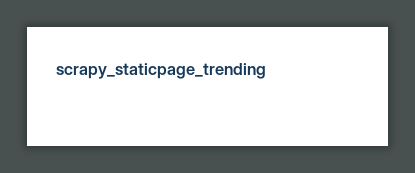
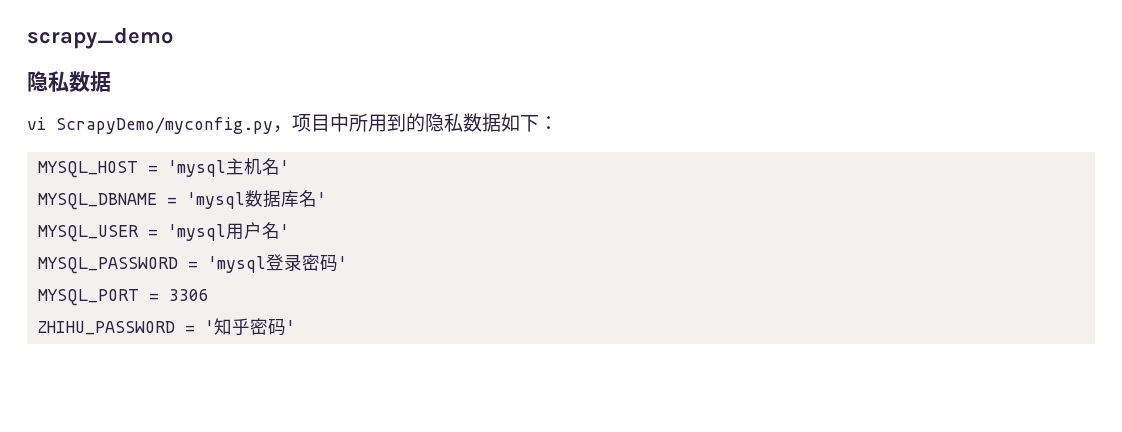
[56,63,266,79] scrapy_staticpage_trending -> [27,27,173,49] [27,71,111,92] [27,113,558,134] [38,158,290,178] [38,190,327,210] [38,222,290,242] [38,254,348,274] [38,289,210,306] [38,318,296,336] scrapy_demo // 隐私数据 // vi ScrapyDemo/myconfig.py，项目中所用到的隐私数据如下： // MYSQL_HOST = 'mysql主机名' // MYSQL_DBNAME = 'mysql数据库名' // MYSQL_USER = 'mysql用户名' // MYSQL_PASSWORD = 'mysql登录密码' // MYSQL_PORT = 3306 // ZHIHU_PASSWORD = '知乎密码'

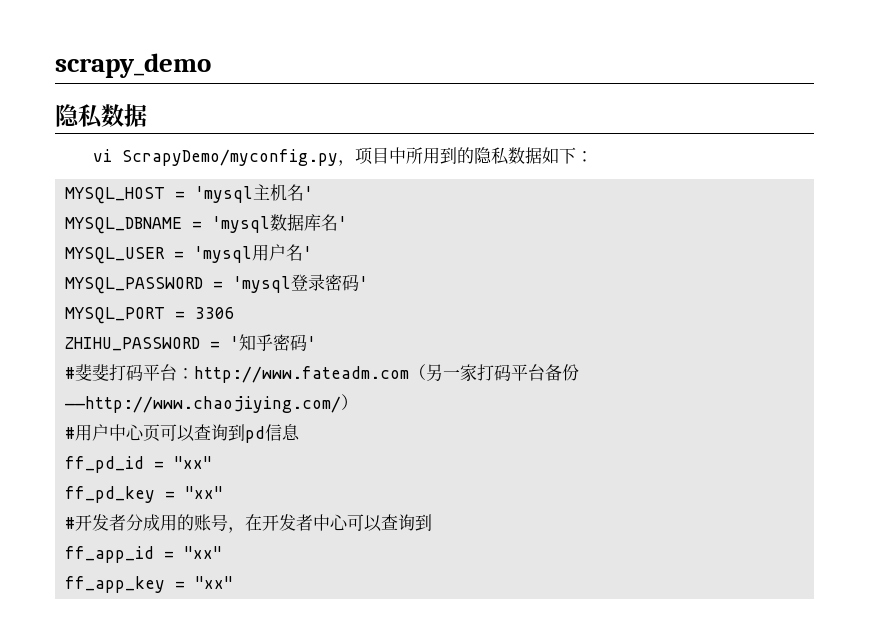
(296, 326) none -> [65,364,580,383] [65,394,359,413] [65,424,301,443] [65,456,213,473] [65,486,224,503] [65,514,433,533] [65,546,223,563] [65,576,234,593] // #斐斐打码平台：http://www.fateadm.com（另一家打码平台备份——http://www.chaojiying.com/） // #用户中心页可以查询到pd信息 // ff_pd_id = "xx" // ff_pd_key = "xx" // #开发者分成用的账号，在开发者中心可以查询到 // ff_app_id = "xx" // ff_app_key = "xx"

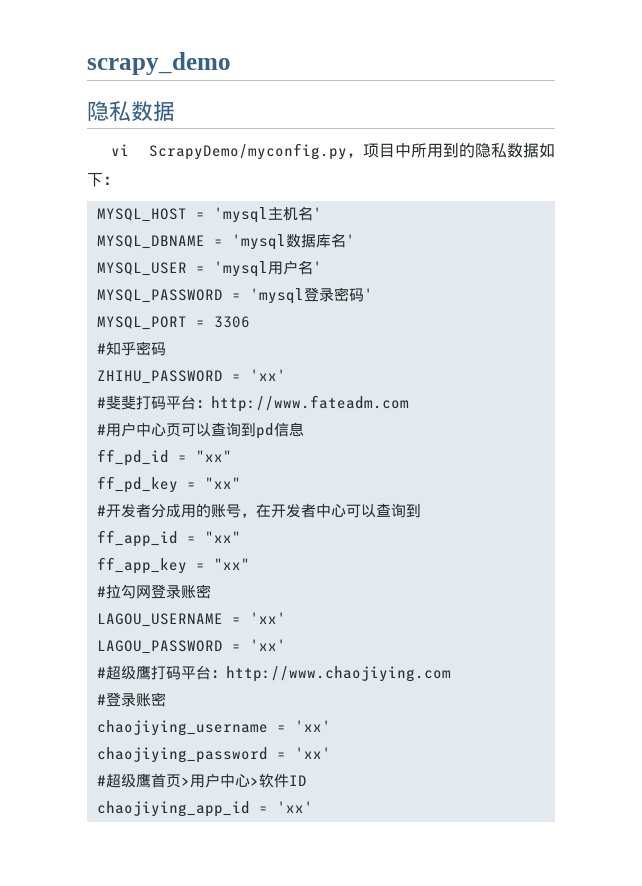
[65,336,240,351] ZHIHU_PASSWORD = ' -> [96,343,106,354] #
[307,336,317,349] ' -> [96,369,286,384] // ZHIHU_PASSWORD = 'xx'
[409,364,580,382] [65,394,359,413] （另一家打码平台备份——http://www.chaojiying.com/） -> (409, 403) none
(234, 582) none -> [96,584,211,599] [96,612,286,627] [96,639,286,654] [96,665,451,682] [96,692,166,707] [96,720,331,736] [96,747,331,763] [96,773,307,788] [96,801,313,817] // #拉勾网登录账密 // LAGOU_USERNAME = 'xx' // LAGOU_PASSWORD = 'xx' // #超级鹰打码平台：http://www.chaojiying.com // #登录账密 // chaojiying_username = 'xx' // chaojiying_password = 'xx' // #超级鹰首页>用户中心>软件ID // chaojiying_app_id = 'xx'

